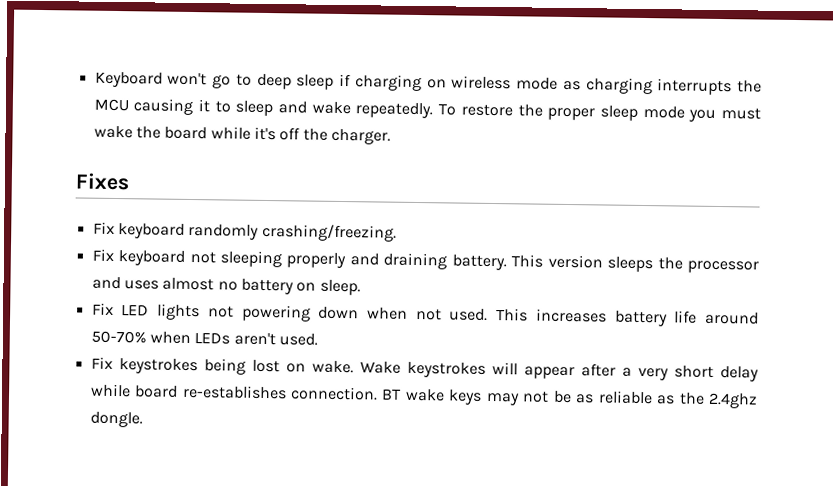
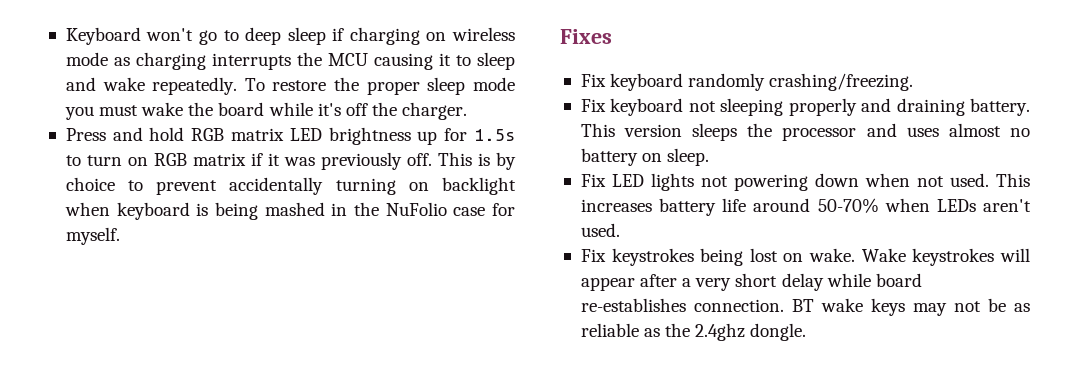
(391, 136) none -> [65,127,515,145] [65,152,516,170] [65,177,516,195] [64,202,516,220] [65,227,120,245] // Press and hold RGB matrix LED brightness up for 1.5s to turn on RGB matrix if it was previously off. This is by choice to prevent accidentally turning on backlight when keyboard is being mashed in the NuFolio case for myself.

